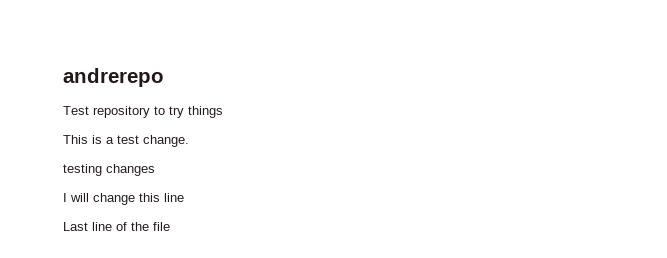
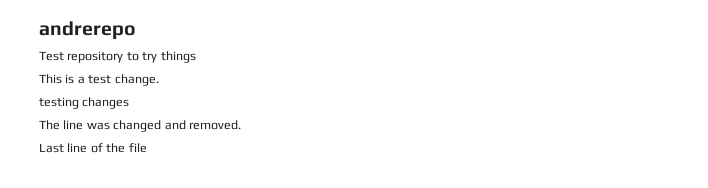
[63,193,184,205] I will change this line -> [39,120,241,132] The line was changed and removed.

